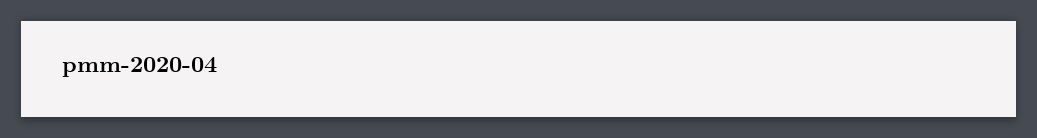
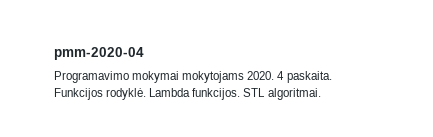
(217, 67) none -> [54,71,332,83] [54,88,321,100] // Programavimo mokymai mokytojams 2020. 4 paskaita. Funkcijos rodyklė. Lambda funkcijos. STL algoritmai.

